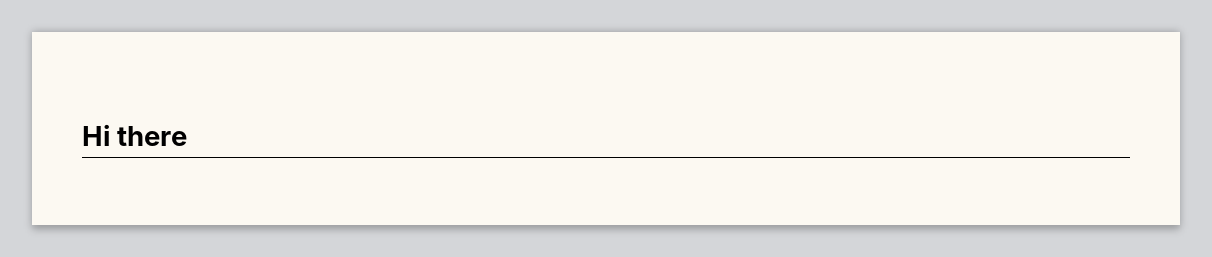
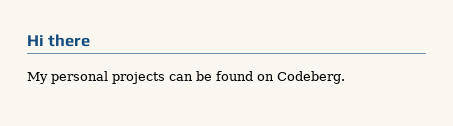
(188, 136) none -> [27,71,345,84] // My personal projects can be found on Codeberg.

